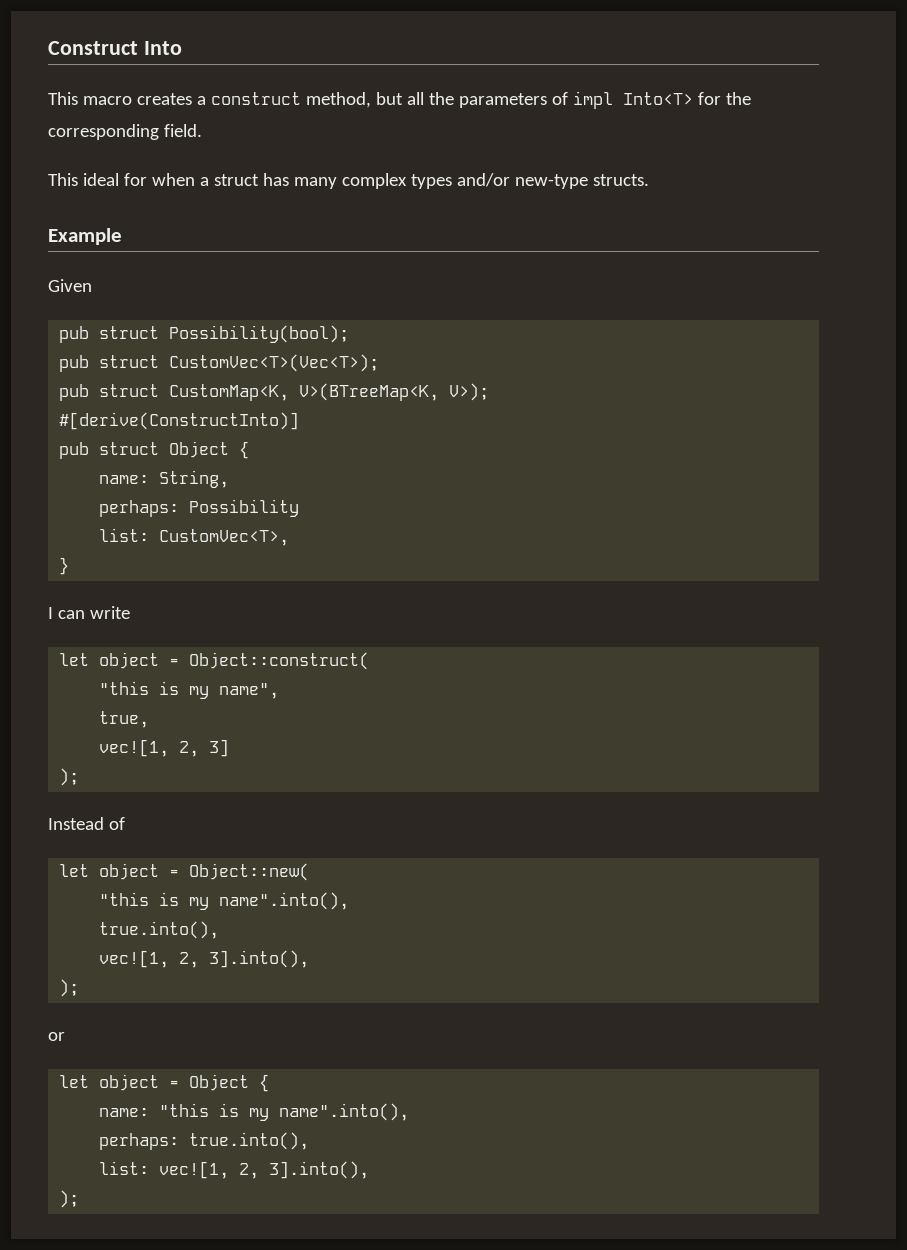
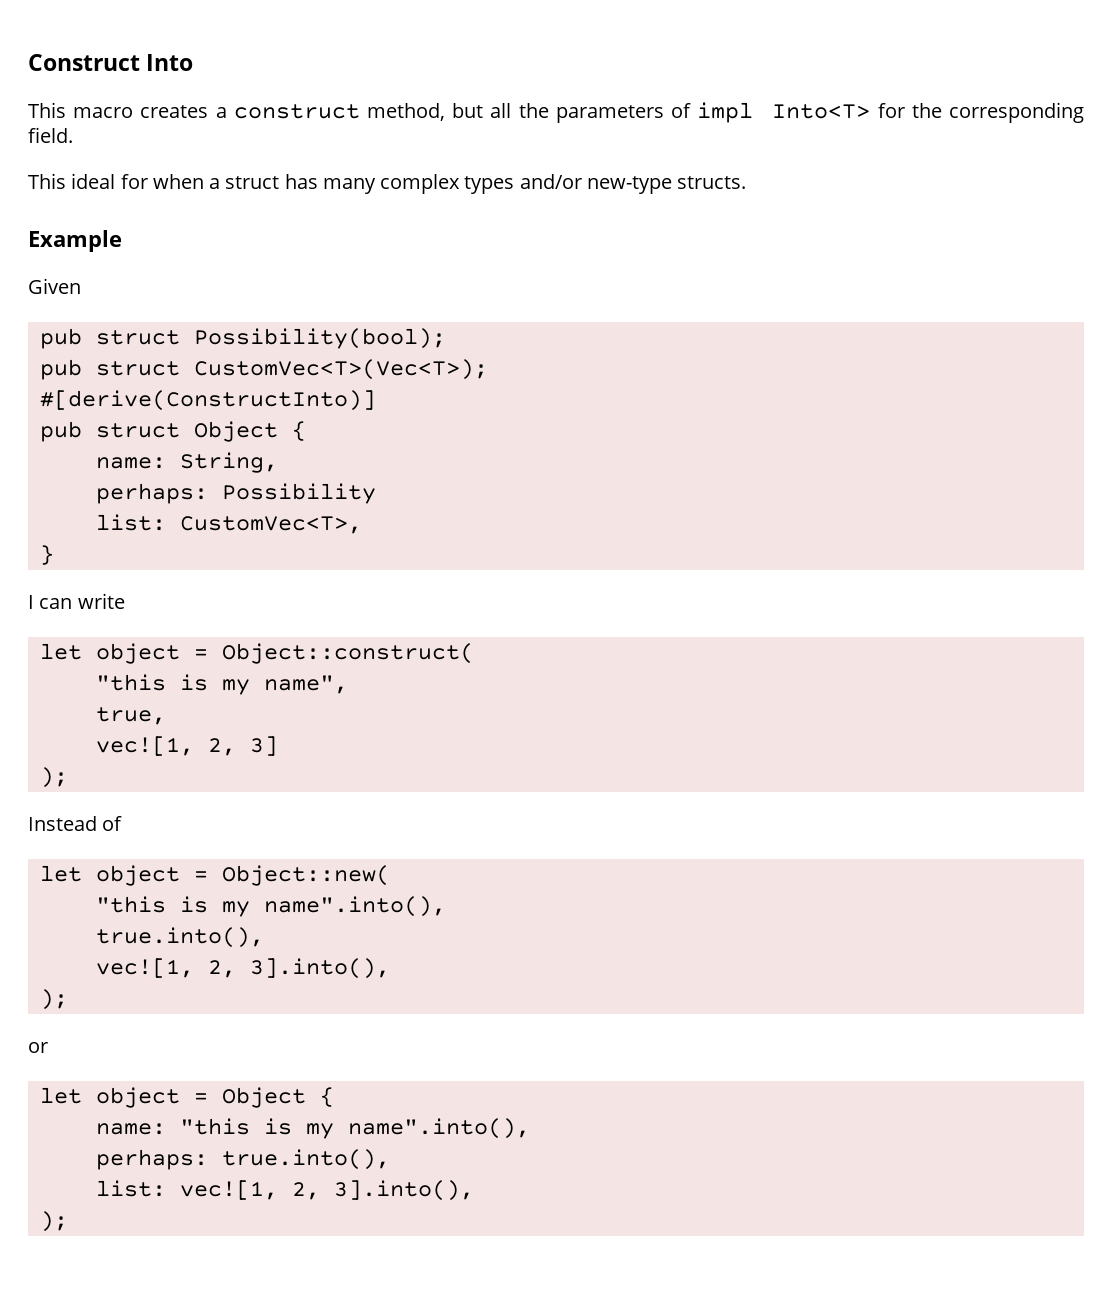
[59,383,490,401] // pub struct CustomMap<K, V>(BTreeMap<K, V>); -> (488, 369) none

